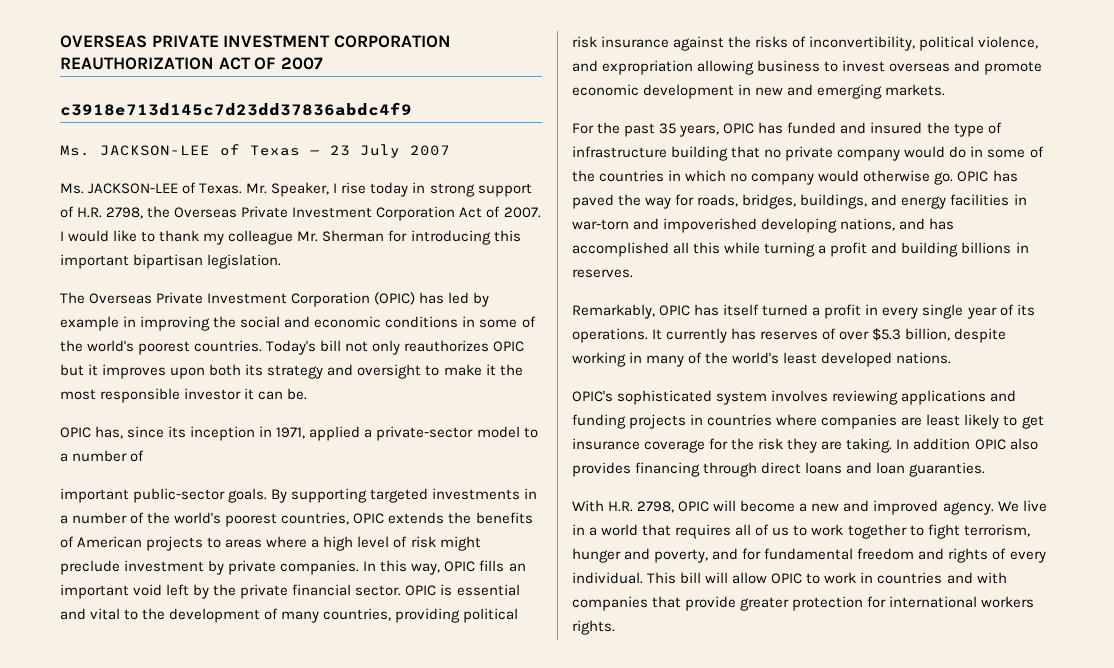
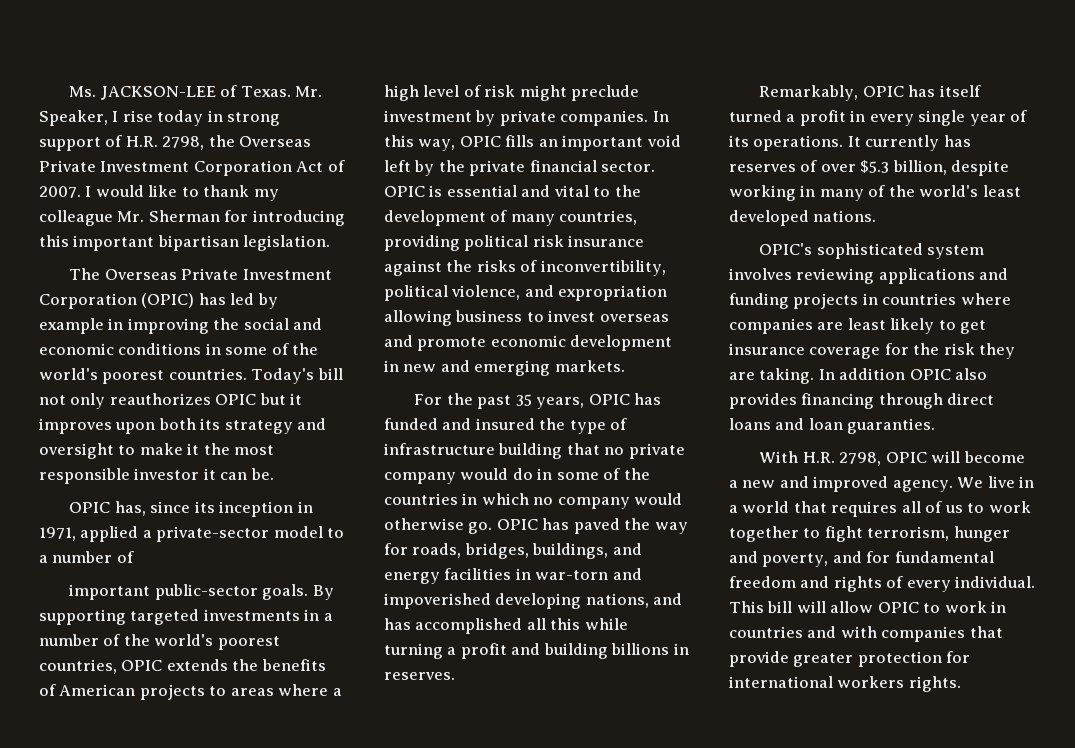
[60,35,452,48] [60,57,324,70] [60,102,412,116] [60,144,450,158] OVERSEAS PRIVATE INVESTMENT CORPORATION REAUTHORIZATION ACT OF 2007 // c3918e713d145c7d23dd37836abdc4f9 // Ms. JACKSON-LEE of Texas — 23 July 2007 // -> (69, 91) none

